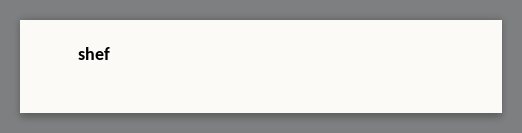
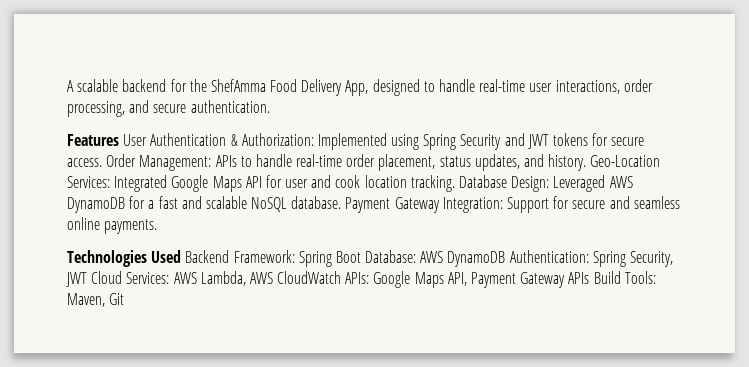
[78,47,110,60] shef -> [67,79,653,96] [67,100,270,117] [67,133,645,150] [67,154,661,171] [67,175,633,192] [67,196,680,213] [67,217,158,234] [67,250,674,267] [66,271,656,288] [67,293,125,307] A scalable backend for the ShefAmma Food Delivery App, designed to handle real-time user interactions, order processing, and secure authentication. // Features User Authentication & Authorization: Implemented using Spring Security and JWT tokens for secure access. Order Management: APIs to handle real-time order placement, status updates, and history. Geo-Location Services: Integrated Google Maps API for user and cook location tracking. Database Design: Leveraged AWS DynamoDB for a fast and scalable NoSQL database. Payment Gateway Integration: Support for secure and seamless online payments. // Technologies Used Backend Framework: Spring Boot Database: AWS DynamoDB Authentication: Spring Security, JWT Cloud Services: AWS Lambda, AWS CloudWatch APIs: Google Maps API, Payment Gateway APIs Build Tools: Maven, Git

